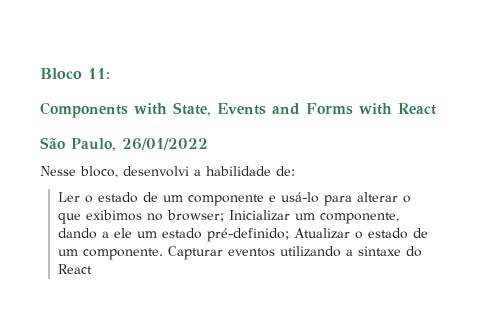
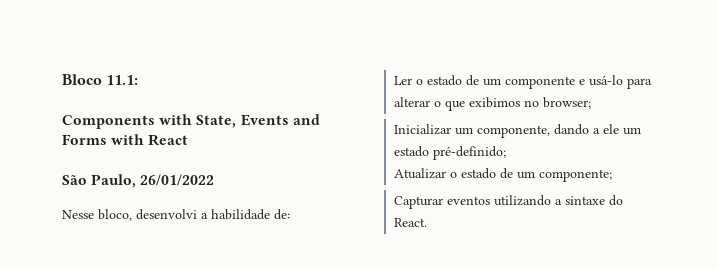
[88,68,110,79] 11: -> [106,75,139,85] 11.1:
(225, 216) none -> (592, 103) //
(290, 235) none -> (507, 153) //
[83,248,164,260] componente. -> [539,169,613,182] componente; //
[58,264,93,274] React -> [394,218,428,227] React.

